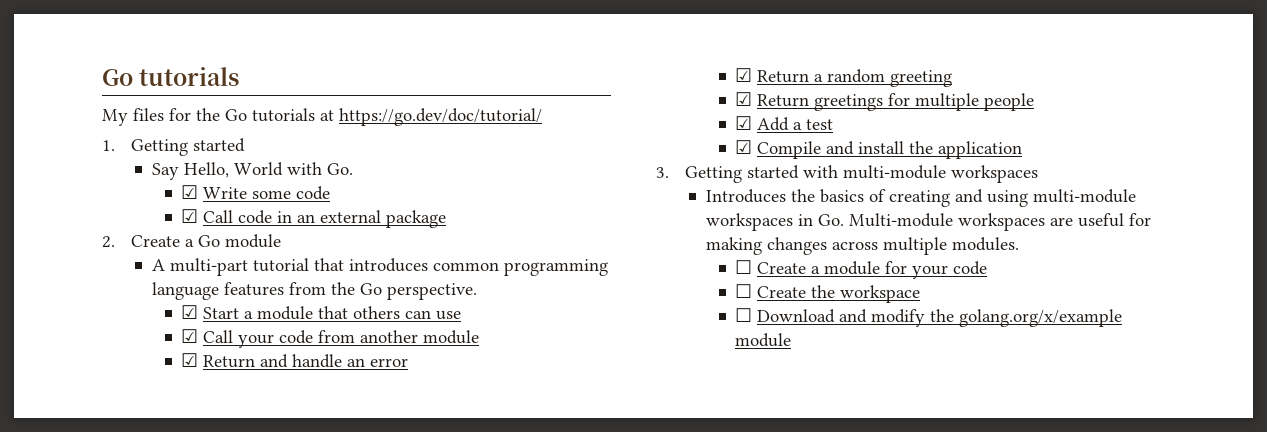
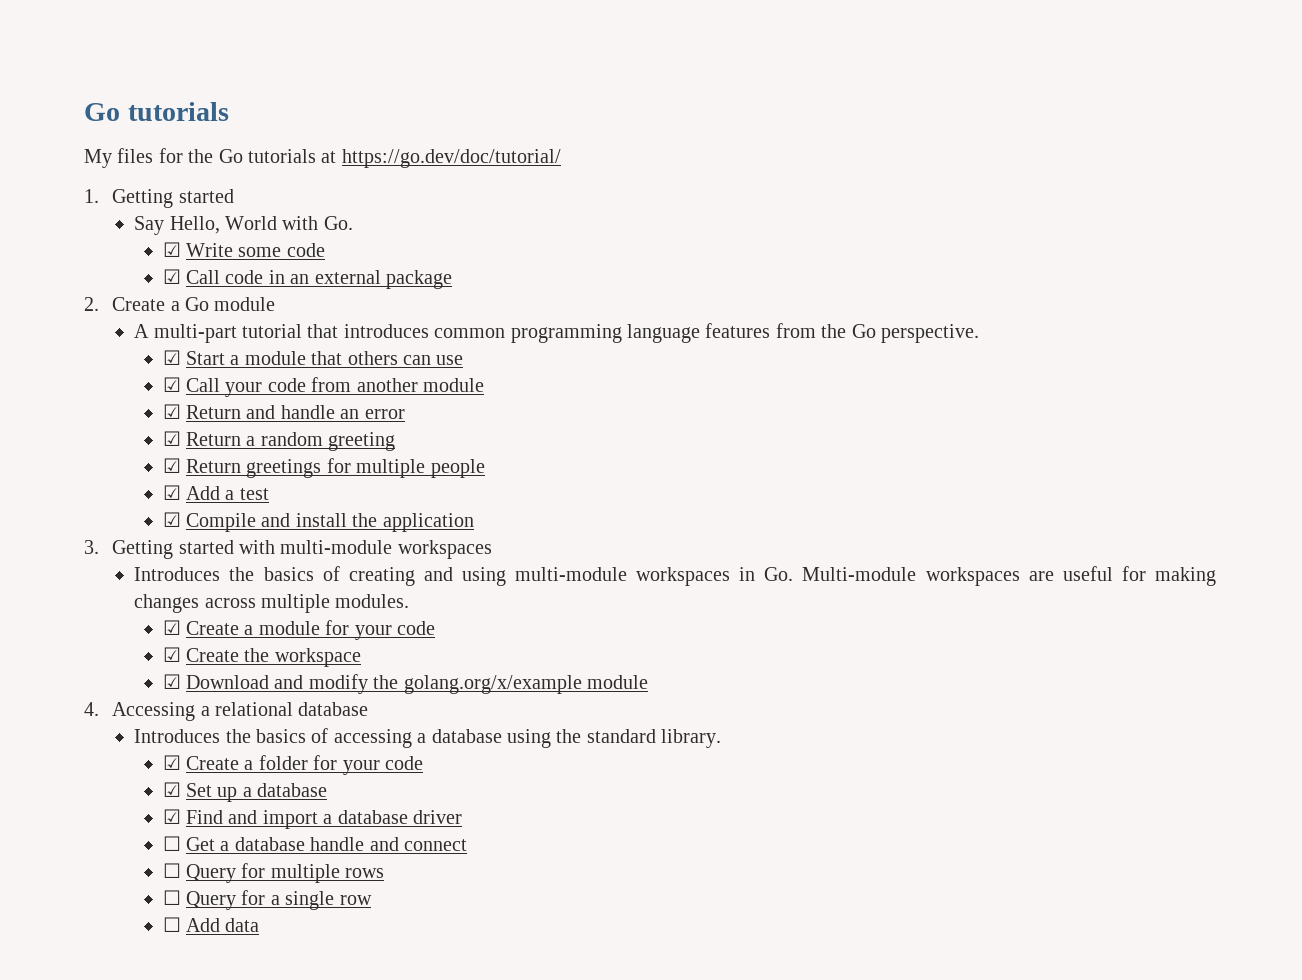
[735,260,753,274] ☐ -> [162,620,181,635] ☑
[735,284,753,298] ☐ -> [162,647,181,662] ☑
[735,308,753,322] ☐ -> [162,674,181,689] ☑
(792, 340) none -> [84,702,369,721] [134,728,722,748] [162,755,423,775] [162,782,328,802] [162,809,462,829] [162,836,467,851] [162,863,385,883] [162,890,372,910] [162,917,260,932] // 4. Accessing a relational database // Introduces the basics of accessing a database using the standard library. // ☑ Create a folder for your code // ☑ Set up a database // ☑ Find and import a database driver // ☐ Get a database handle and connect // ☐ Query for multiple rows // ☐ Query for a single row // ☐ Add data

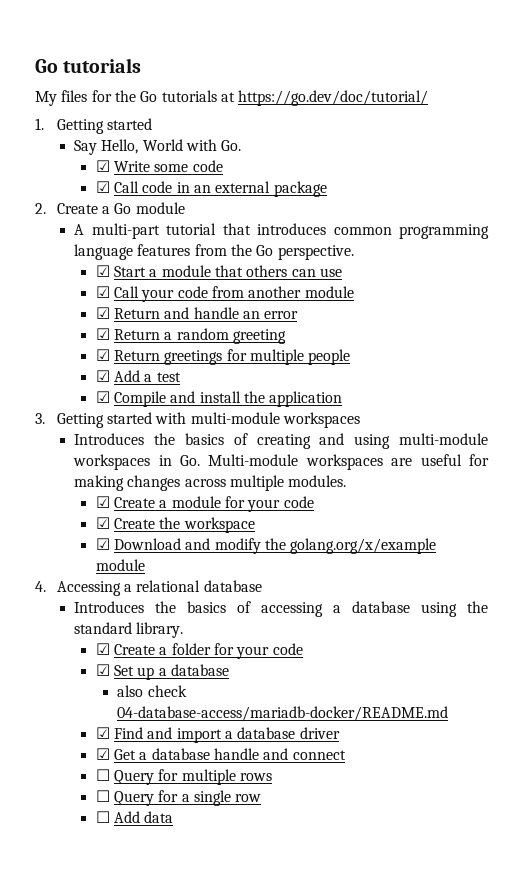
(328, 790) none -> [117,685,187,697] [117,706,449,721] // also check 04-database-access/mariadb-docker/README.md
[162,836,181,851] ☐ -> [95,748,110,760] ☑

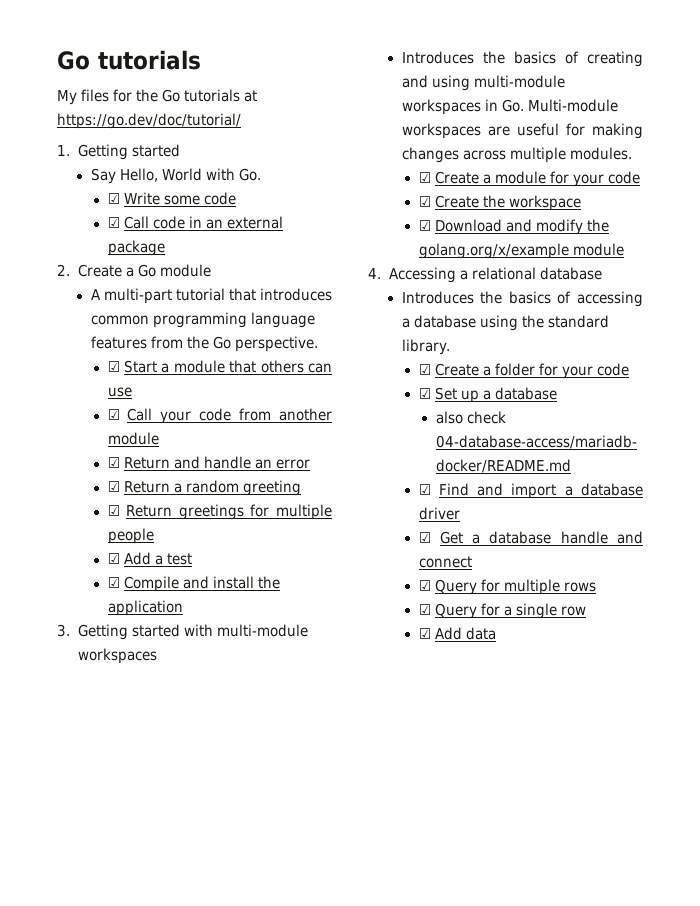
[95,769,110,781] ☐ -> [418,580,431,591] ☑
[95,790,110,802] ☐ -> [418,604,431,615] ☑
[95,811,110,823] ☐ -> [418,628,431,639] ☑

